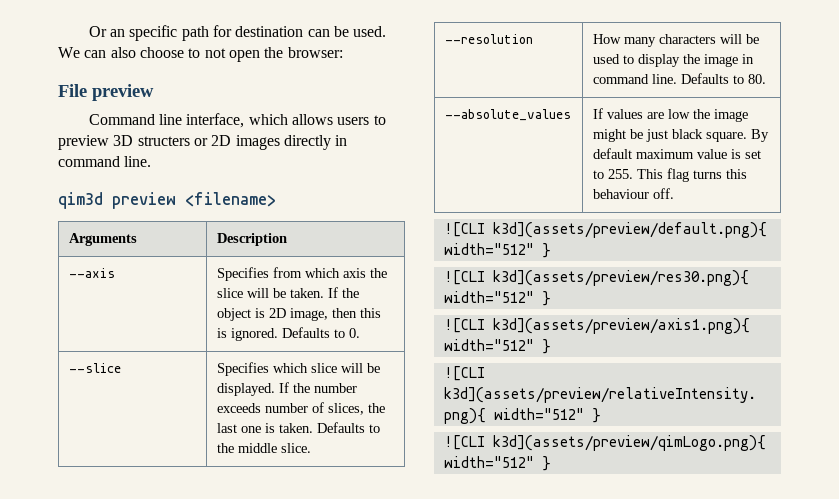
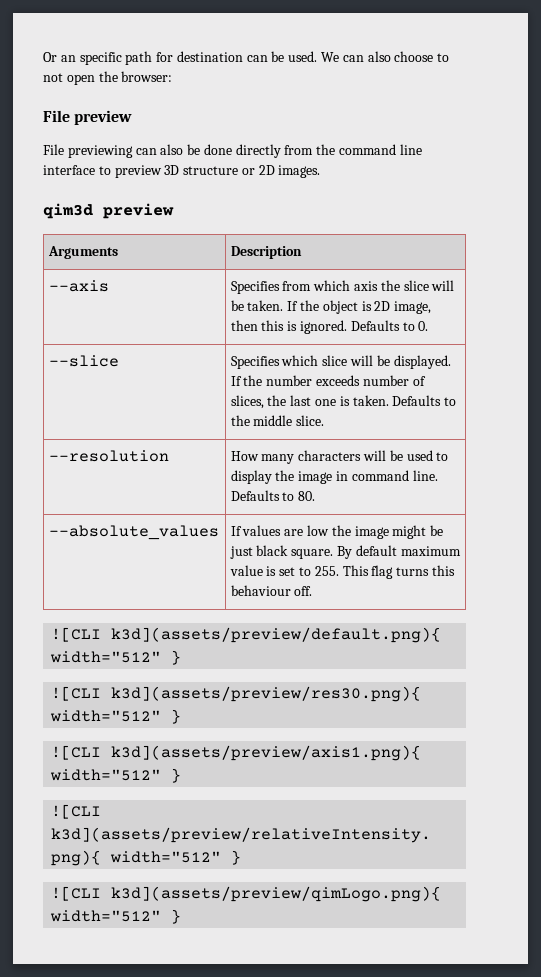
[88,113,370,128] Command line interface, which allows users -> [43,144,422,158] [43,165,95,175] File previewing can also be done directly from the command line interface
[137,136,190,146] structers -> [183,166,239,175] structure
[235,135,348,150] [58,156,152,167] images directly in command line. -> [278,165,321,178] images.
[185,192,276,207] <filename> -> (174, 211) none

